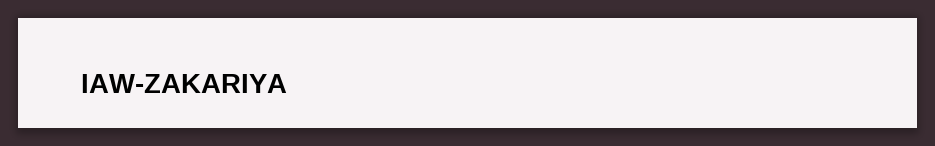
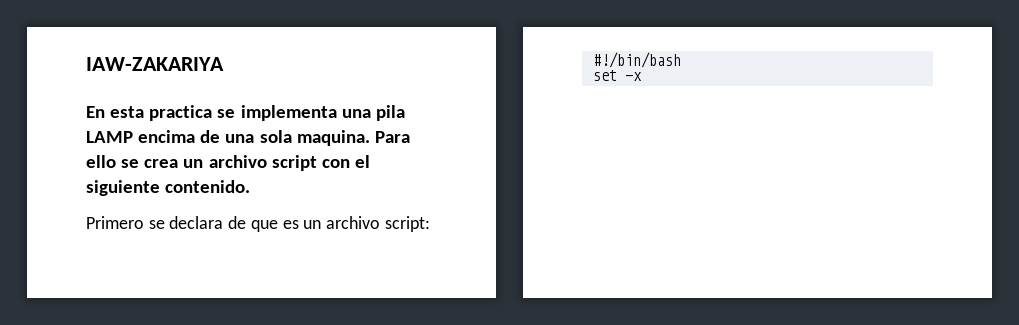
(287, 83) none -> [86,105,405,121] [86,130,410,146] [86,155,370,171] [86,180,251,196] [86,216,430,232] [592,52,681,68] [592,70,642,81] // En esta practica se implementa una pila LAMP encima de una sola maquina. Para ello se crea un archivo script con el siguiente contenido. // Primero se declara de que es un archivo script: // #!/bin/bash // set -x

